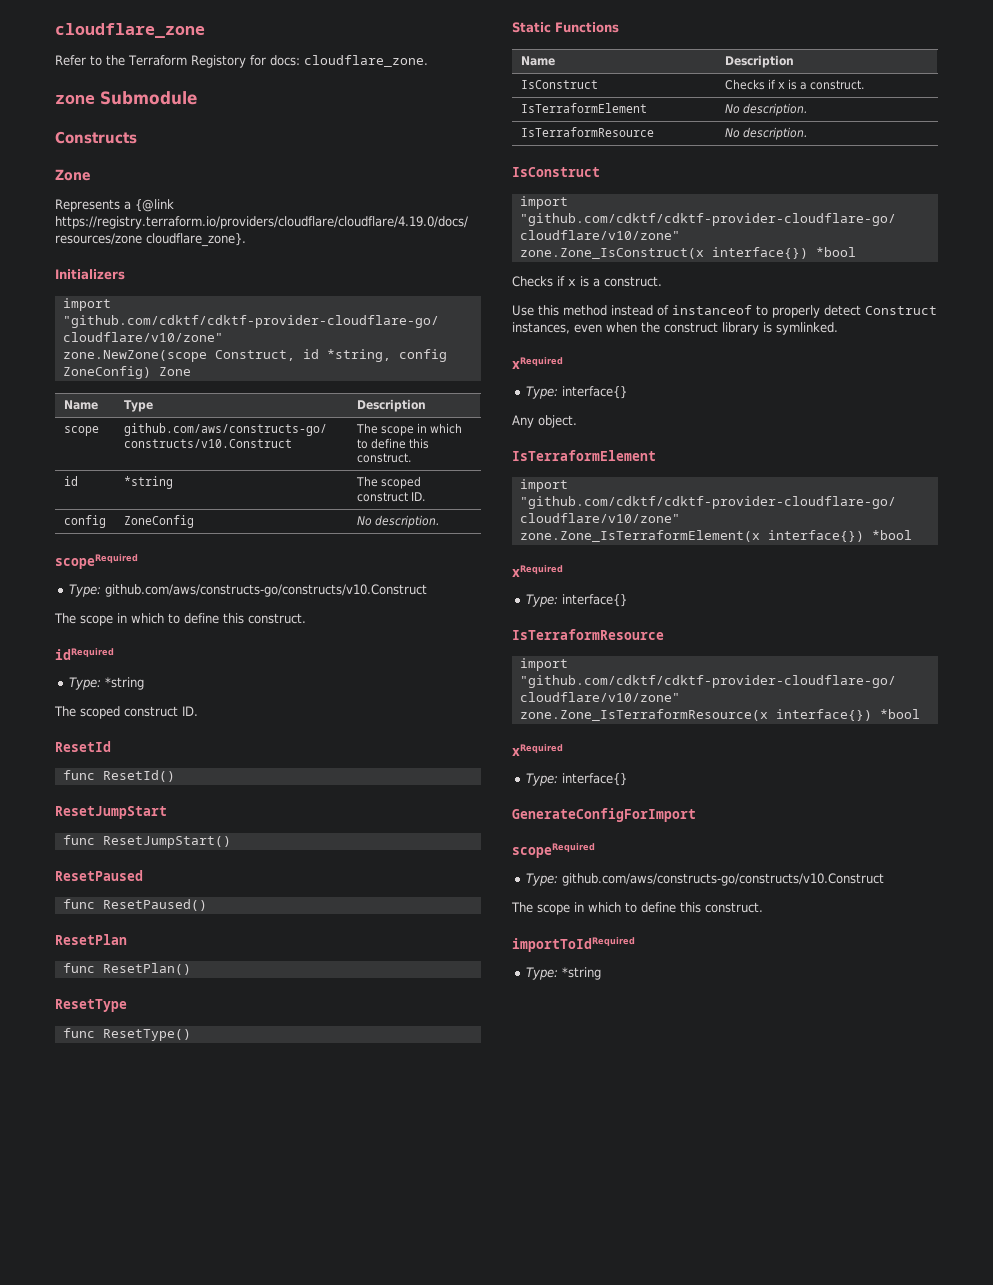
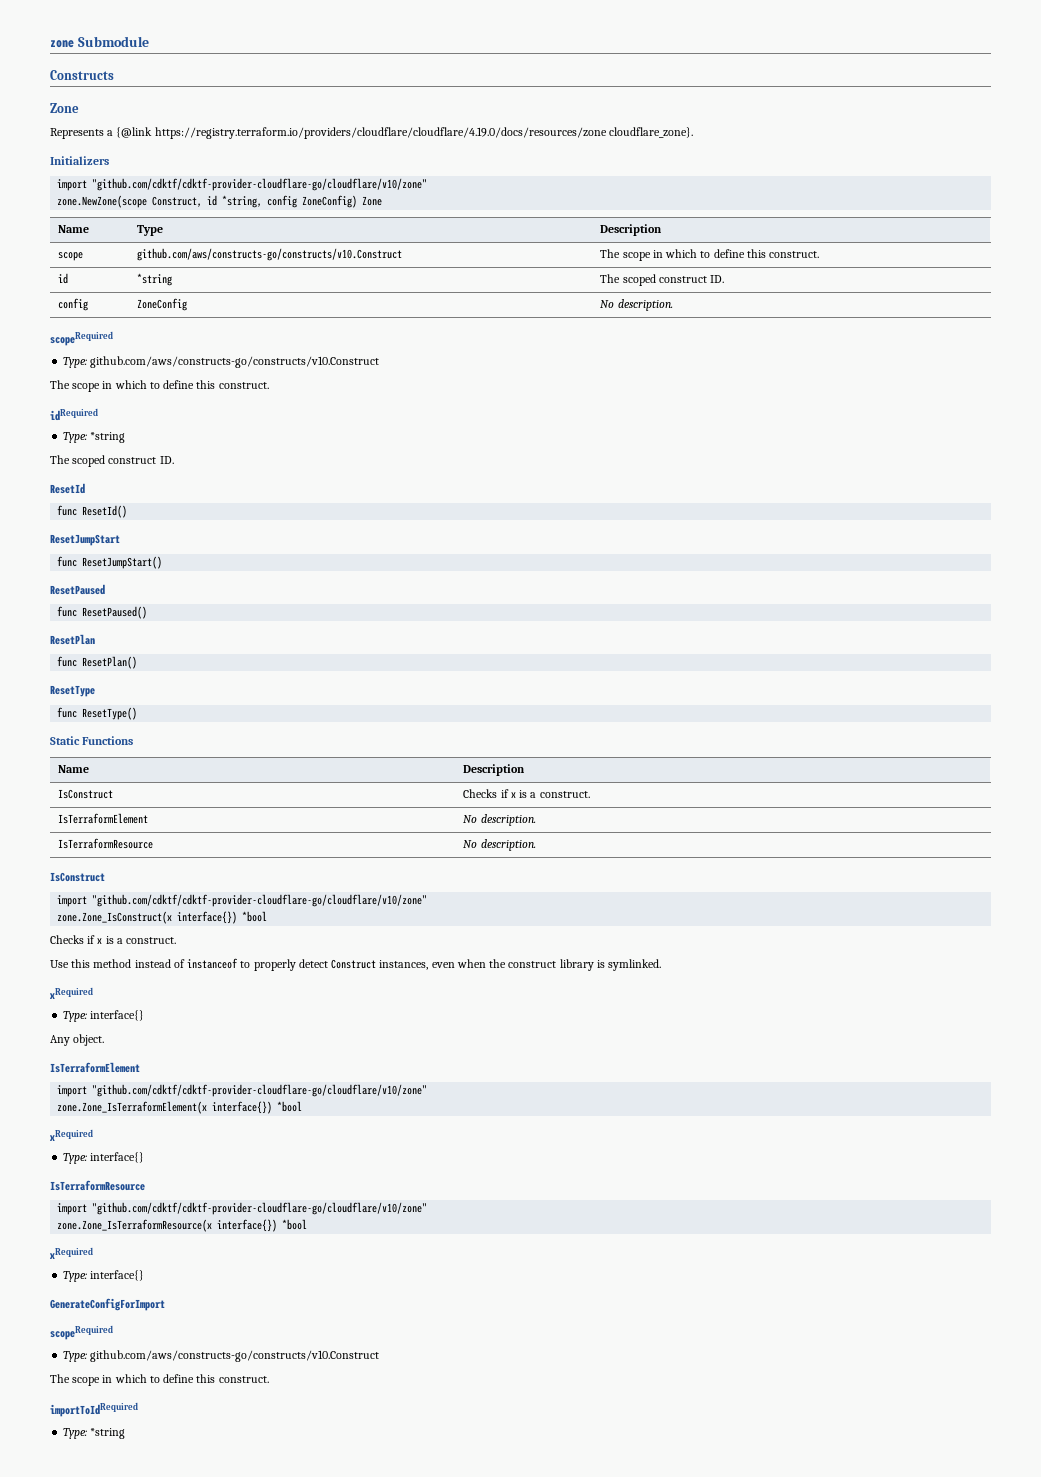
[55,23,205,38] [55,55,428,68] cloudflare_zone // Refer to the Terraform Registory for docs: cloudflare_zone. // -> (50, 44) none

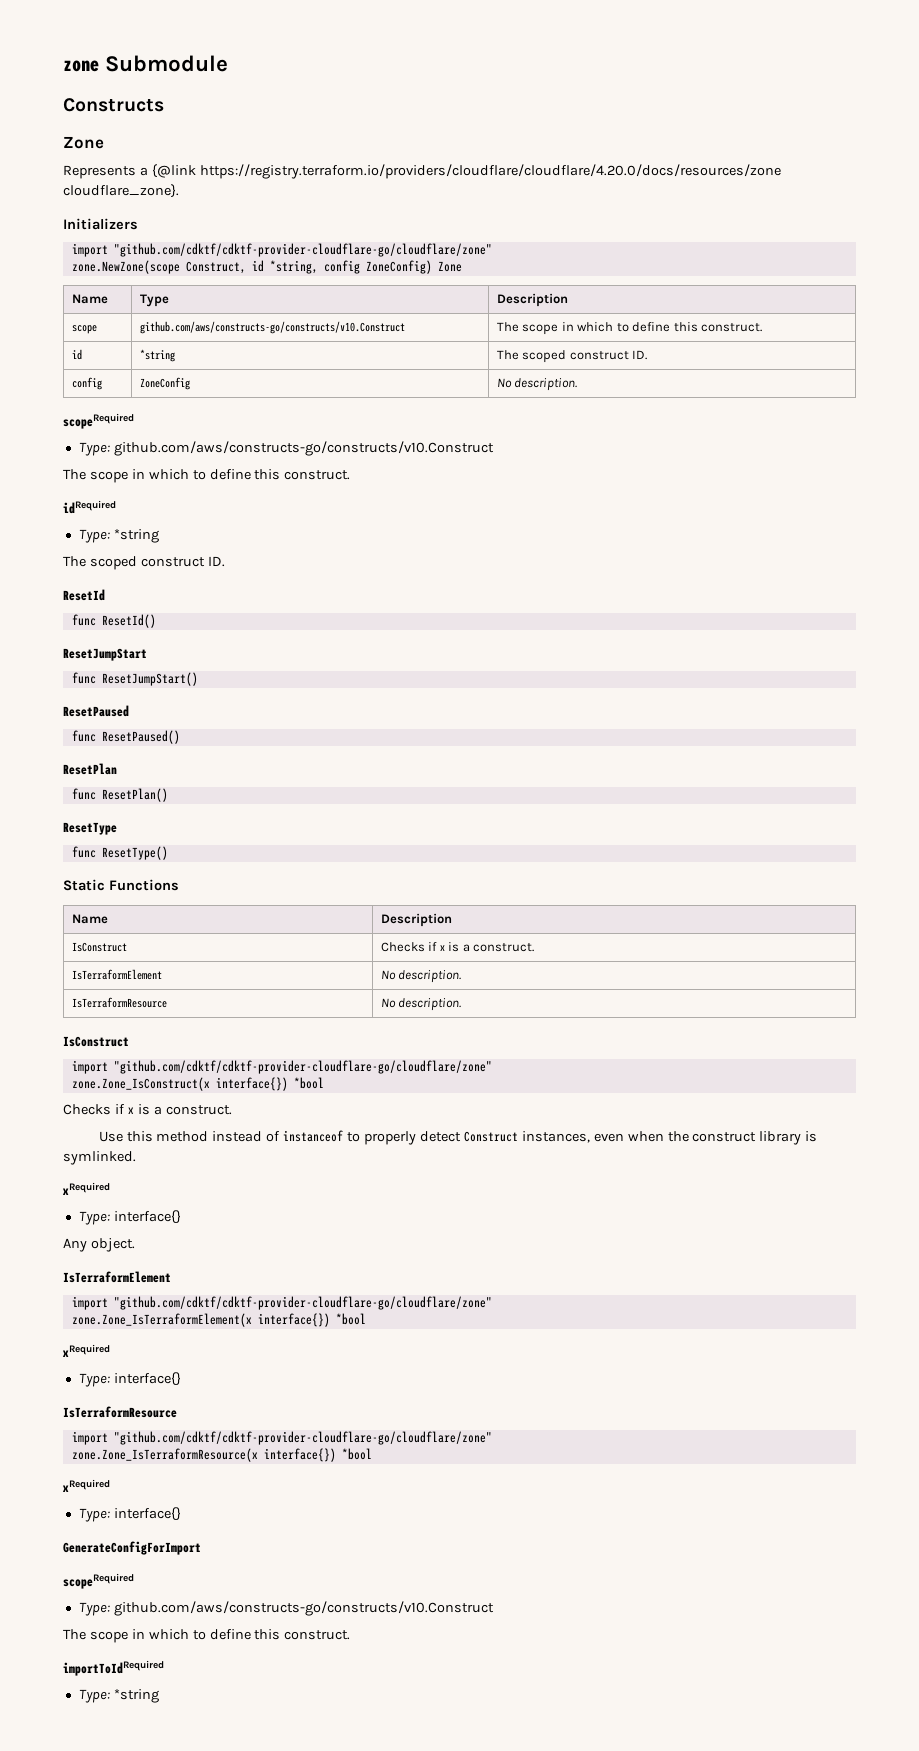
[154,127,607,139] https://registry.terraform.io/providers/cloudflare/cloudflare/4.19.0/docs/resources/zone -> [199,164,781,179] https://registry.terraform.io/providers/cloudflare/cloudflare/4.20.0/docs/resources/zone
[92,178,428,191] "github.com/cdktf/cdktf-provider-cloudflare-go/cloudflare/v10/zone" -> [113,243,492,257] "github.com/cdktf/cdktf-provider-cloudflare-go/cloudflare/zone"
[92,894,428,907] "github.com/cdktf/cdktf-provider-cloudflare-go/cloudflare/v10/zone" -> [113,1060,492,1074] "github.com/cdktf/cdktf-provider-cloudflare-go/cloudflare/zone"
[92,1084,428,1097] "github.com/cdktf/cdktf-provider-cloudflare-go/cloudflare/v10/zone" -> [113,1296,492,1310] "github.com/cdktf/cdktf-provider-cloudflare-go/cloudflare/zone"
[92,1202,428,1215] "github.com/cdktf/cdktf-provider-cloudflare-go/cloudflare/v10/zone" -> [113,1431,492,1445] "github.com/cdktf/cdktf-provider-cloudflare-go/cloudflare/zone"

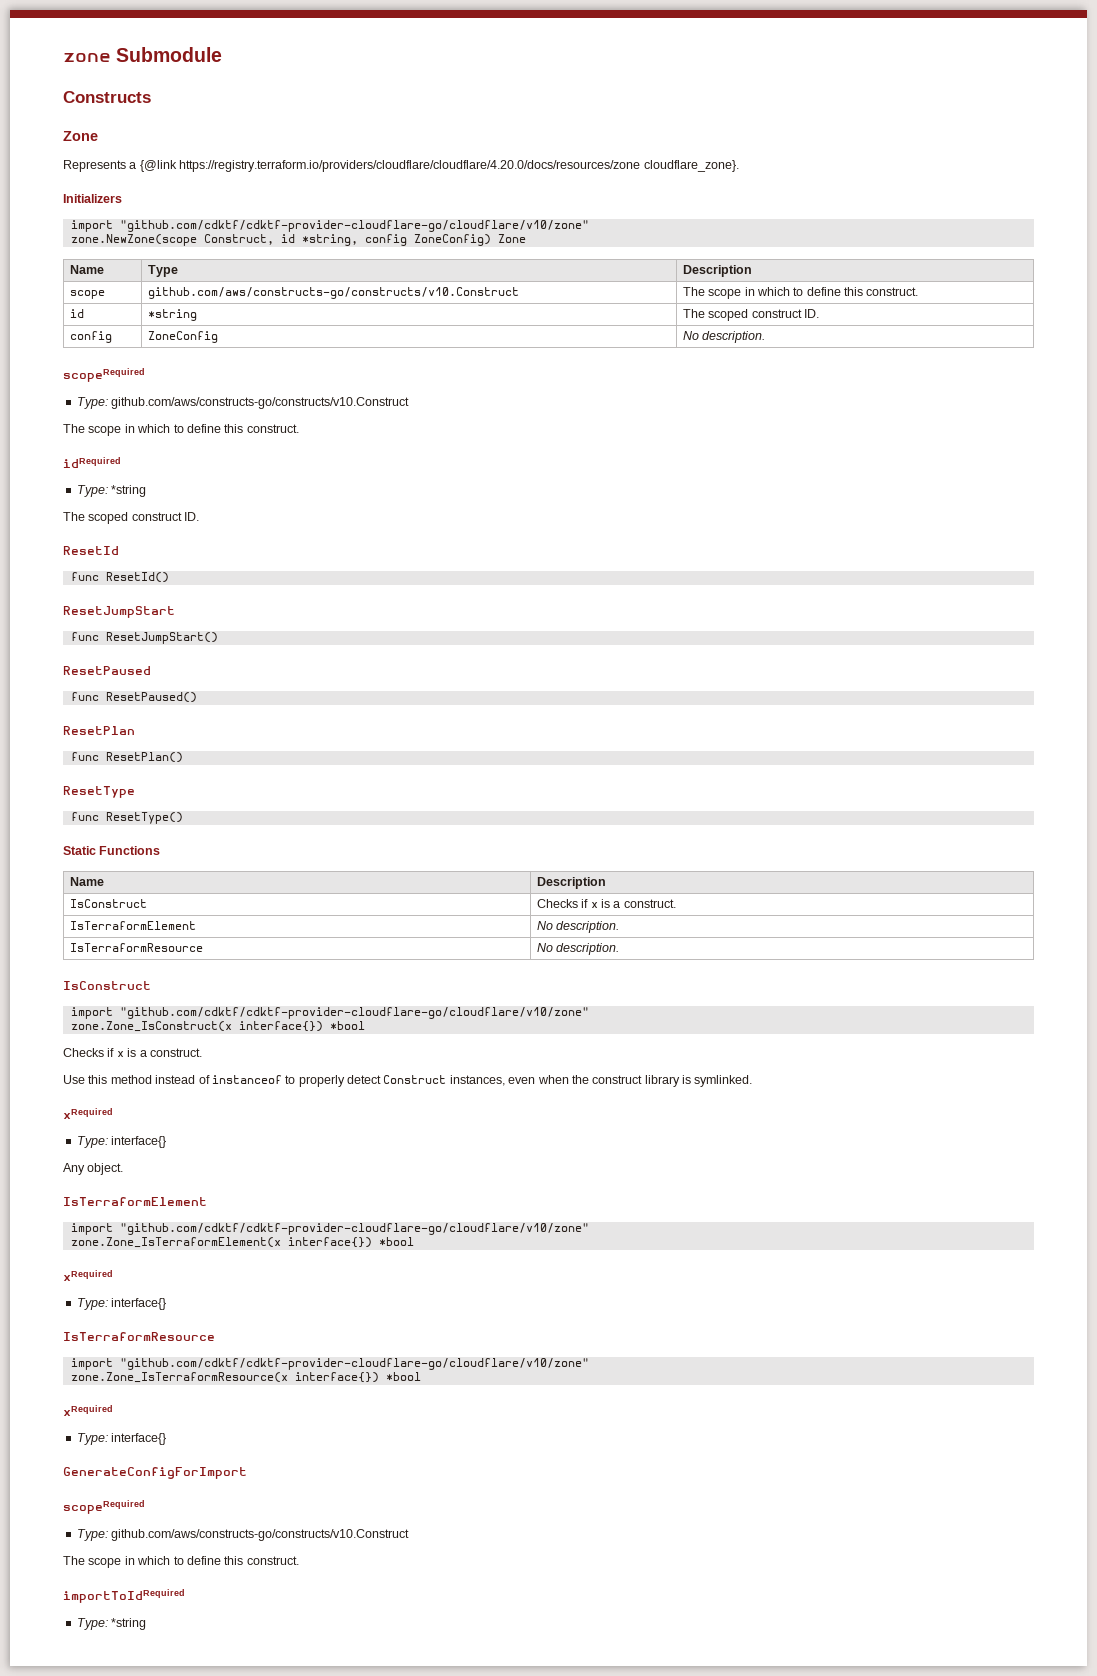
[113,243,492,257] "github.com/cdktf/cdktf-provider-cloudflare-go/cloudflare/zone" -> [119,220,589,232] "github.com/cdktf/cdktf-provider-cloudflare-go/cloudflare/v10/zone"
[113,1060,492,1074] "github.com/cdktf/cdktf-provider-cloudflare-go/cloudflare/zone" -> [119,1007,589,1019] "github.com/cdktf/cdktf-provider-cloudflare-go/cloudflare/v10/zone"
[113,1296,492,1310] "github.com/cdktf/cdktf-provider-cloudflare-go/cloudflare/zone" -> [119,1223,589,1235] "github.com/cdktf/cdktf-provider-cloudflare-go/cloudflare/v10/zone"
[113,1431,492,1445] "github.com/cdktf/cdktf-provider-cloudflare-go/cloudflare/zone" -> [119,1358,589,1370] "github.com/cdktf/cdktf-provider-cloudflare-go/cloudflare/v10/zone"

